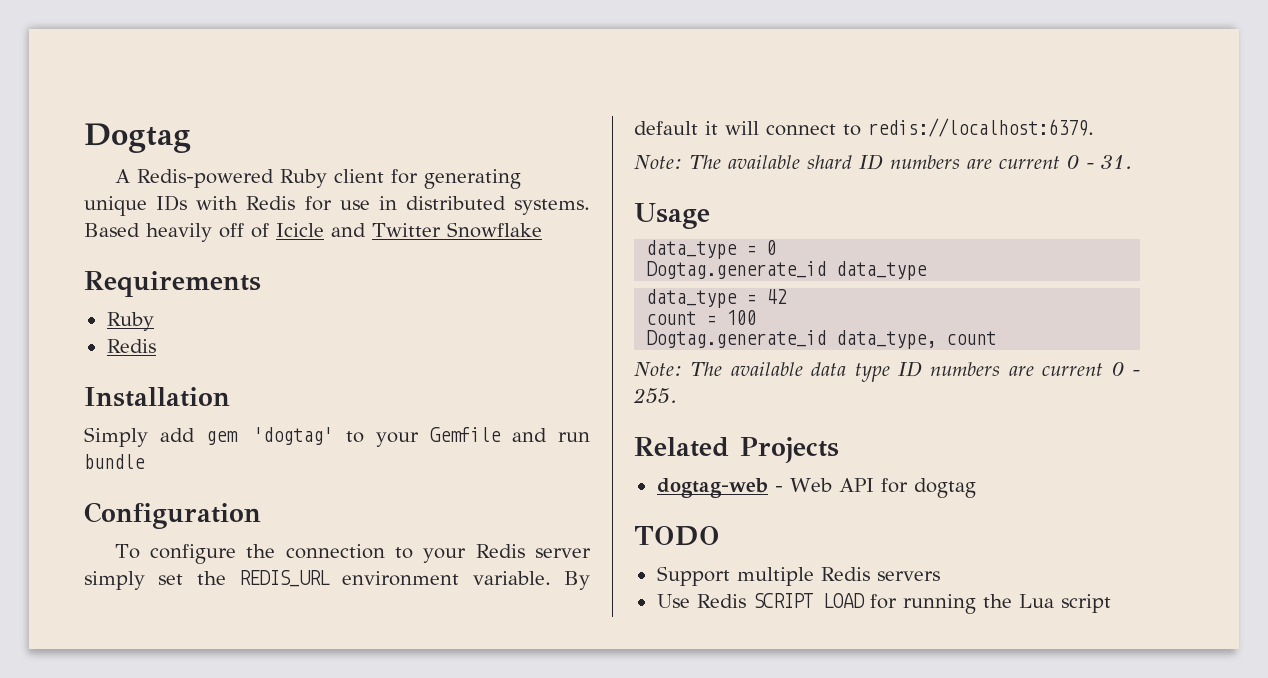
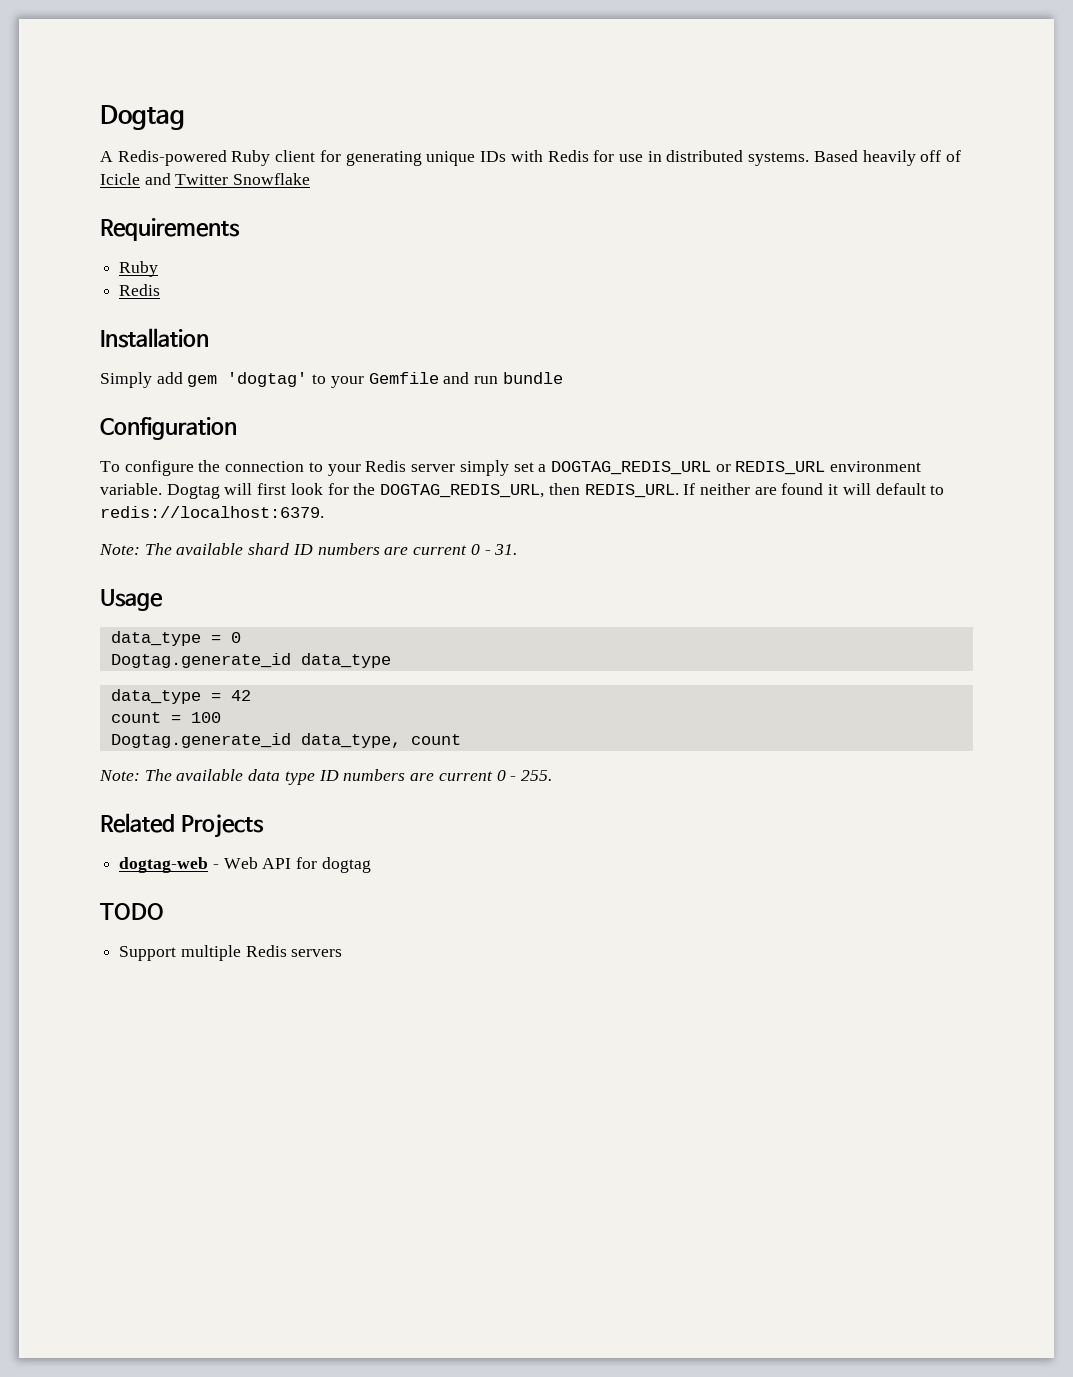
[196,570,590,590] [634,121,698,135] the REDIS_URL environment variable. By default -> [538,461,922,475] [100,483,824,499] a DOGTAG_REDIS_URL or REDIS_URL environment variable. Dogtag will first look for the DOGTAG_REDIS_URL, then REDIS_URL. If neither are found
[766,124,836,136] connect -> [875,483,926,495] default
[656,593,1111,614] // Use Redis SCRIPT LOAD for running the Lua script -> (343, 953) none

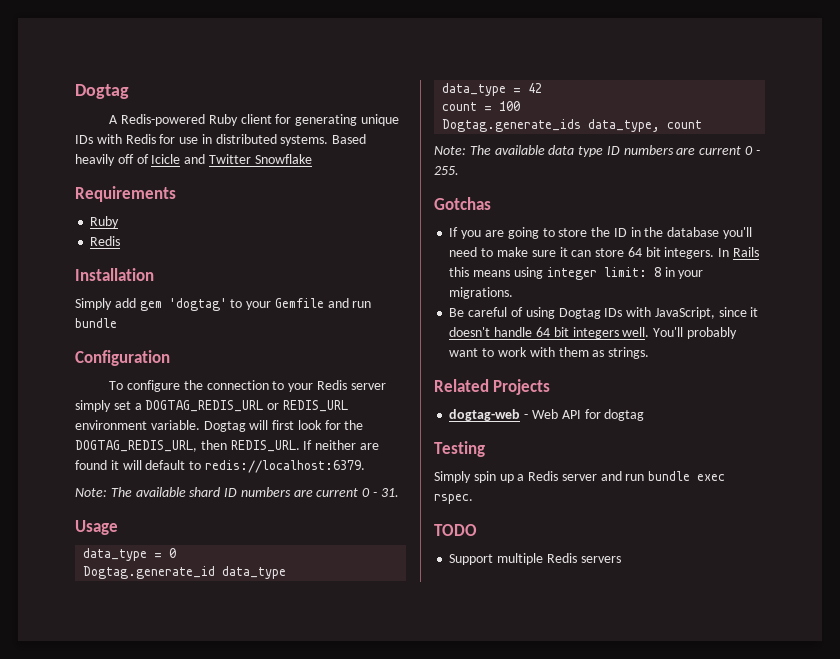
[110,733,291,748] Dogtag.generate_id -> [442,119,582,132] Dogtag.generate_ids
(552, 775) none -> [434,197,491,210] [449,227,752,239] [449,247,759,259] [449,267,704,280] [449,287,514,299] [449,307,759,319] [449,327,737,339] [449,347,650,359] // Gotchas // If you are going to store the ID in the database you'll need to make sure it can store 64 bit integers. In Rails this means using integer limit: 8 in your migrations. // Be careful of using Dogtag IDs with JavaScript, since it doesn't handle 64 bit integers well. You'll probably want to work with them as strings.
(371, 865) none -> [434,441,485,457] [434,471,726,483] [434,494,473,504] // Testing // Simply spin up a Redis server and run bundle exec rspec.

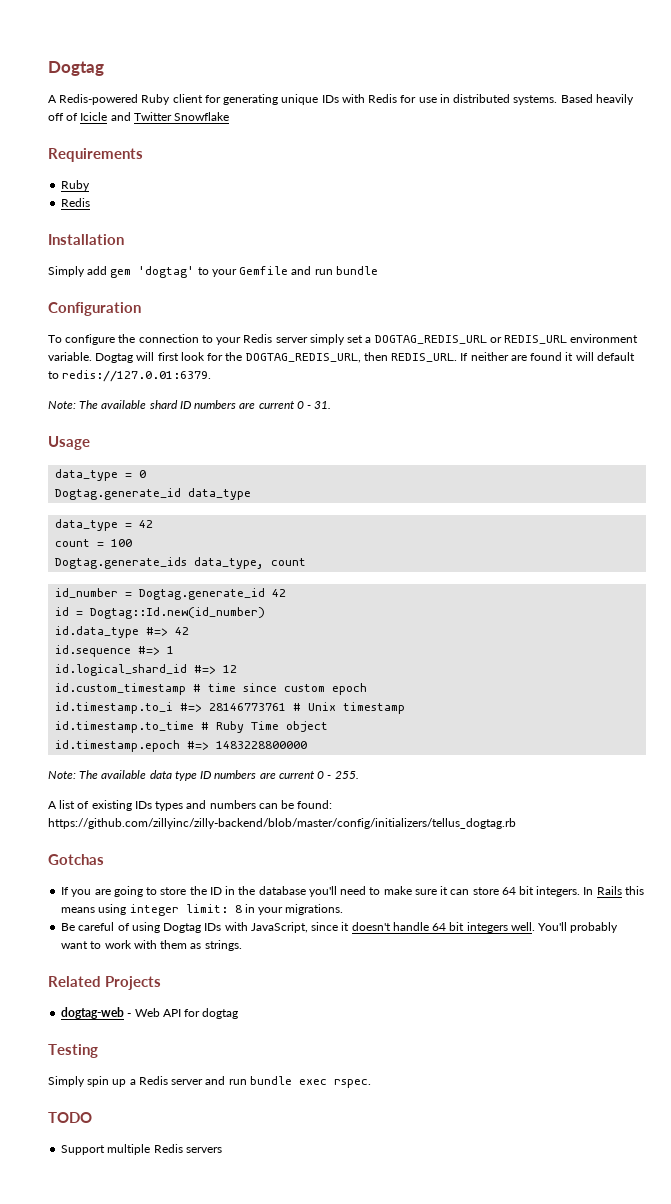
[204,460,365,473] redis://localhost:6379. -> [62,370,212,382] redis://127.0.01:6379.
(703, 124) none -> [55,588,287,600] [55,607,266,619] [55,626,190,638] [55,645,175,657] [55,664,238,676] [55,683,368,695] [55,702,406,714] [55,721,329,733] [55,740,308,752] // id_number = Dogtag.generate_id 42 // id = Dogtag::Id.new(id_number) // id.data_type #=> 42 // id.sequence #=> 1 // id.logical_shard_id #=> 12 // id.custom_timestamp # time since custom epoch // id.timestamp.to_i #=> 28146773761 # Unix timestamp // id.timestamp.to_time # Ruby Time object // id.timestamp.epoch #=> 1483228800000
(459, 170) none -> [48,800,333,811] [48,818,516,829] // A list of existing IDs types and numbers can be found: https://github.com/zillyinc/zilly-backend/blob/master/config/initializers/tellus_dogtag.rb

